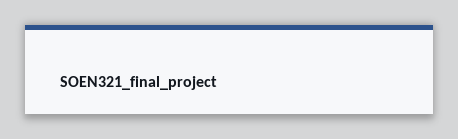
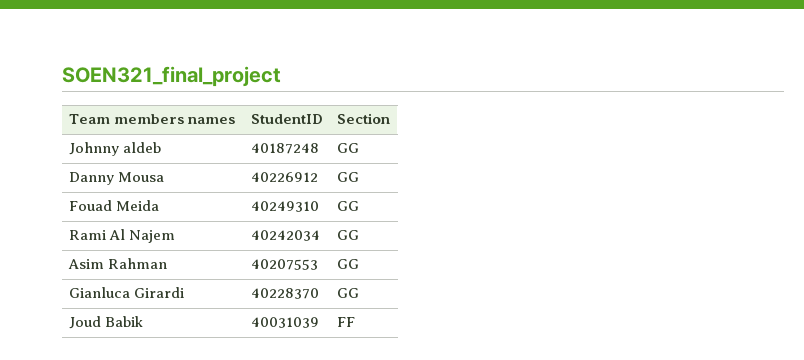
(217, 83) none -> [68,114,235,124] [250,114,323,124] [336,113,390,124] [68,142,161,156] [250,143,319,154] [336,143,359,153] [68,172,164,185] [250,172,318,182] [336,172,359,182] [68,200,159,211] [250,201,319,212] [336,201,359,211] [68,229,175,243] [250,230,320,241] [336,230,359,240] [67,258,167,269] [250,259,318,270] [336,259,359,269] [68,287,184,298] [250,288,319,299] [336,288,359,298] [68,316,143,329] [250,317,319,328] [336,317,355,327] // Team members names | StudentID | Section // Johnny aldeb | 40187248 | GG // Danny Mousa | 40226912 | GG // Fouad Meida | 40249310 | GG // Rami Al Najem | 40242034 | GG // Asim Rahman | 40207553 | GG // Gianluca Girardi | 40228370 | GG // Joud Babik | 40031039 | FF

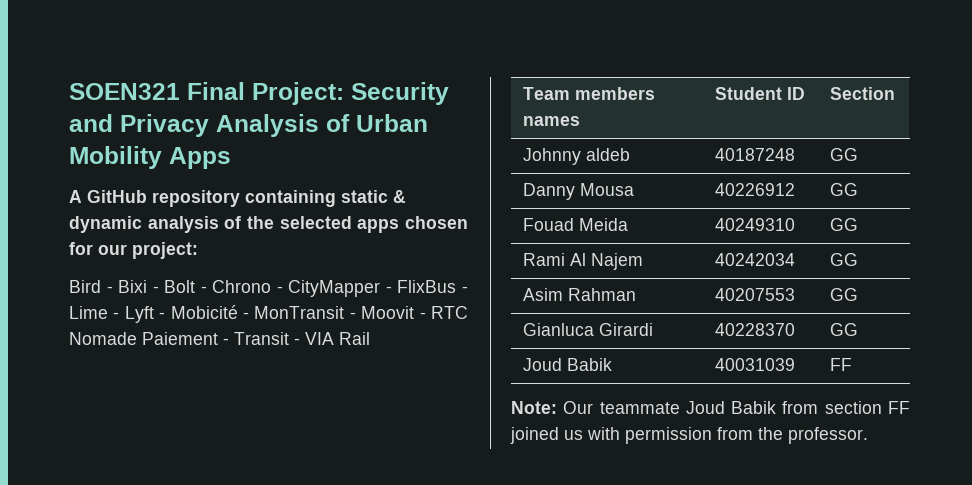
[62,66,281,87] SOEN321_final_project -> [69,82,449,105] [69,114,428,137] [69,146,231,169] [69,190,406,207] [69,216,468,233] [69,242,198,259] [69,280,468,297] [69,305,468,323] [69,332,370,345] SOEN321 Final Project: Security and Privacy Analysis of Urban Mobility Apps // A GitHub repository containing static & dynamic analysis of the selected apps chosen for our project: // Bird - Bixi - Bolt - Chrono - CityMapper - FlixBus - Lime - Lyft - Mobicité - MonTransit - Moovit - RTC Nomade Paiement - Transit - VIA Rail
[250,114,323,124] StudentID -> [715,87,806,100] Student ID
(355, 322) none -> [511,401,910,414] [510,427,868,444] // Note: Our teammate Joud Babik from section FF joined us with permission from the professor.

